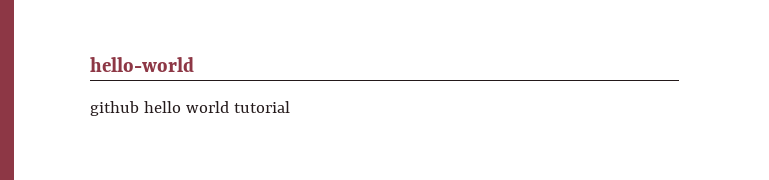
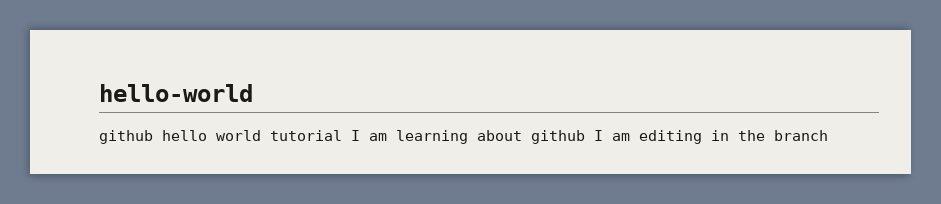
(290, 107) none -> [351,130,828,144] I am learning about github I am editing in the branch

